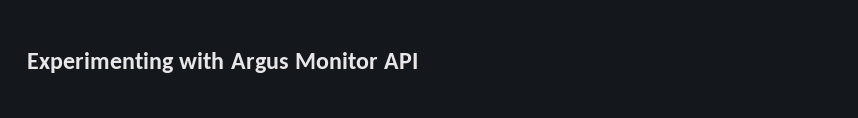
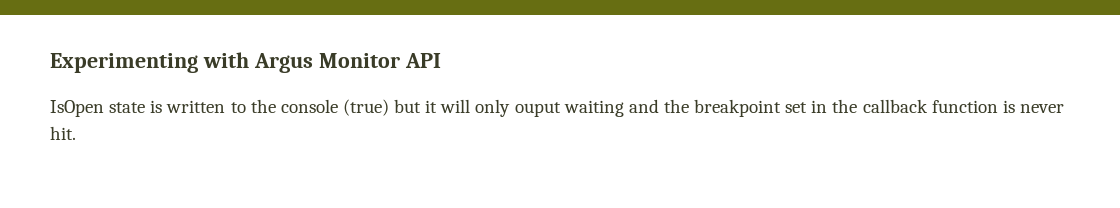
(419, 61) none -> [50,99,1064,117] [50,126,76,140] // IsOpen state is written to the console (true) but it will only ouput waiting and the breakpoint set in the callback function is never hit.

